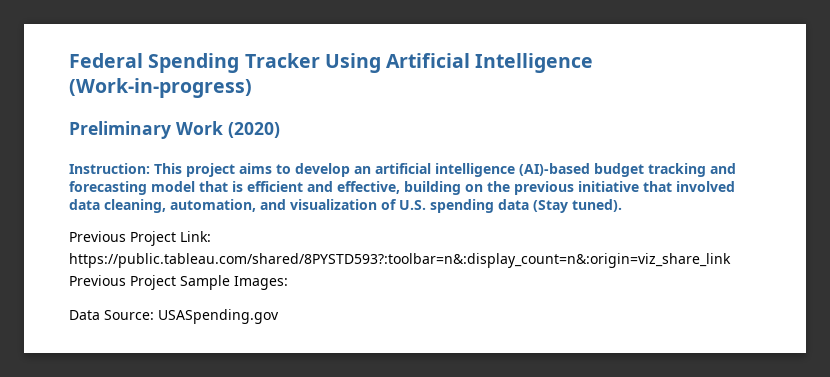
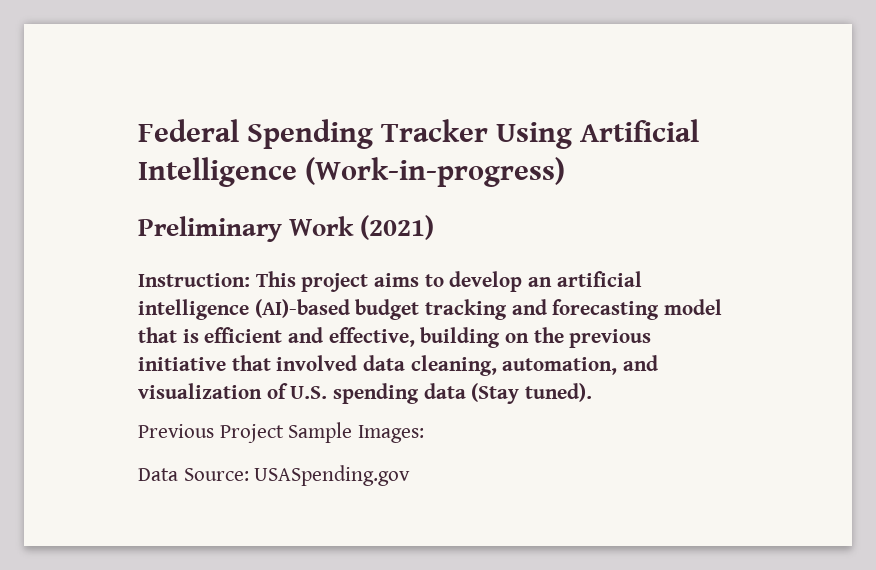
[228,122,280,138] (2020) -> [360,215,435,240] (2021)
[180,231,211,242] [69,253,731,268] [69,275,176,290] Link: https://public.tableau.com/shared/8PYSTD593?:toolbar=n&:display_count=n&:origin=viz_share_link Previous Project -> (284, 433) none

